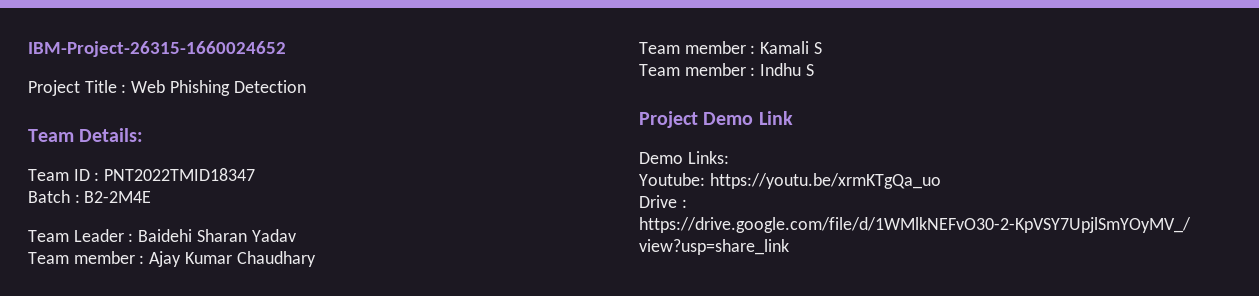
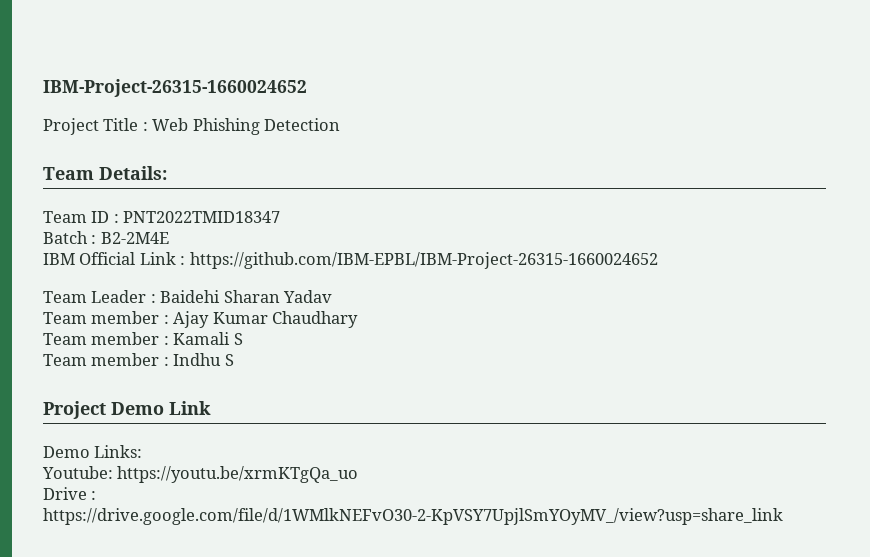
(152, 197) none -> [43,252,658,269] // IBM Official Link : https://github.com/IBM-EPBL/IBM-Project-26315-1660024652

